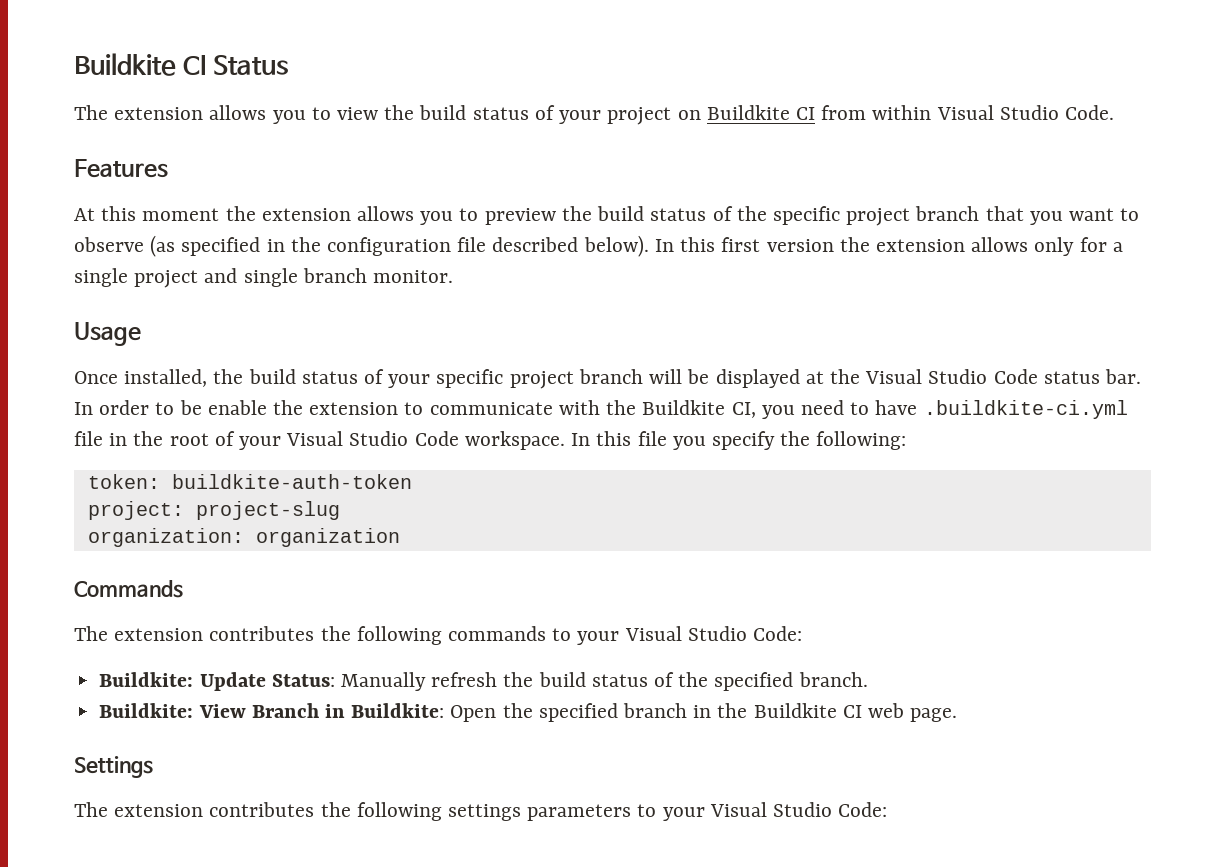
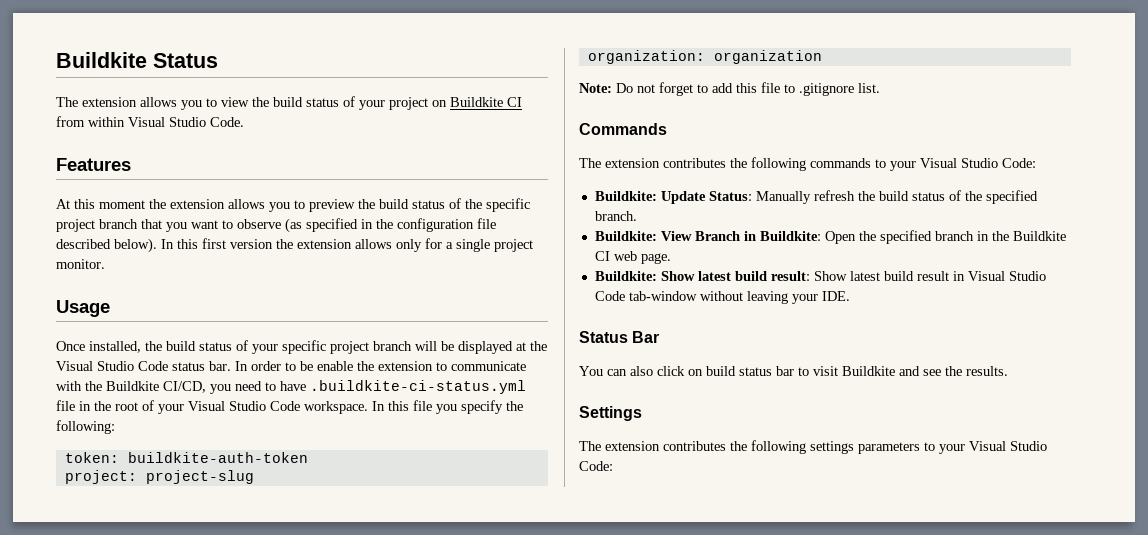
[74,53,206,76] Buildkite CI -> [56,52,147,68] Buildkite
[204,268,367,287] and single branch -> (533, 245) none
[731,402,756,418] CI, -> [163,381,206,393] CI/CD,
[923,400,1128,419] .buildkite-ci.yml -> [310,380,526,394] .buildkite-ci-status.yml
(400, 537) none -> [579,82,880,96] // Note: Do not forget to add this file to .gitignore list.
(958, 715) none -> [594,271,1046,281] [594,291,850,304] [579,331,660,343] [579,366,1008,376] // Buildkite: Show latest build result: Show latest build result in Visual Studio Code tab-window without leaving your IDE. // Status Bar // You can also click on build status bar to visit Buildkite and see the results.

